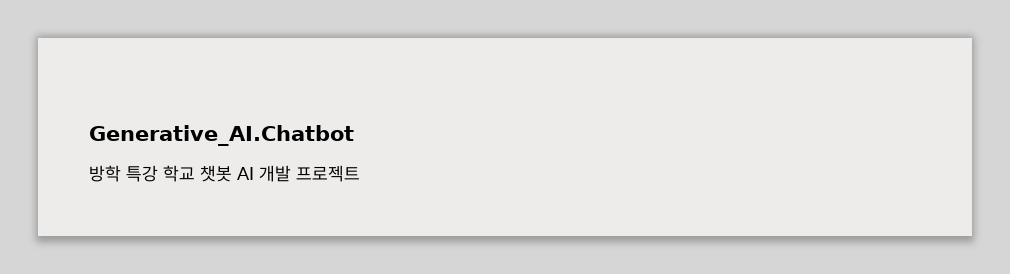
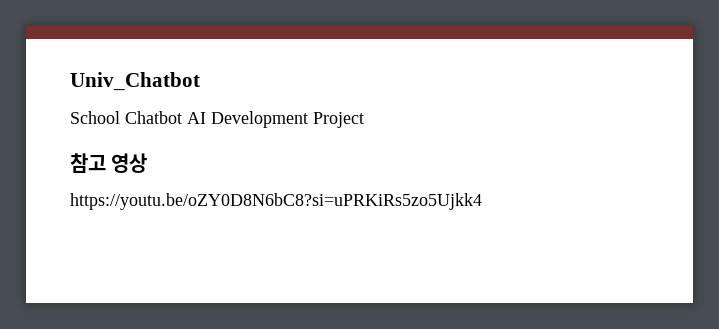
[89,125,354,146] [89,165,360,182] Generative_AI.Chatbot // 방학 특강 학교 챗봇 AI 개발 프로젝트 -> [70,72,200,91] [70,111,364,128] [70,153,148,173] [70,193,482,210] Univ_Chatbot // School Chatbot AI Development Project // 참고 영상 // https://youtu.be/oZY0D8N6bC8?si=uPRKiRs5zo5Ujkk4

